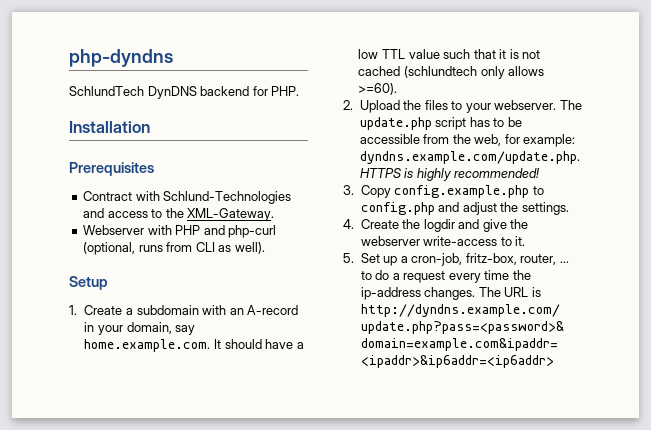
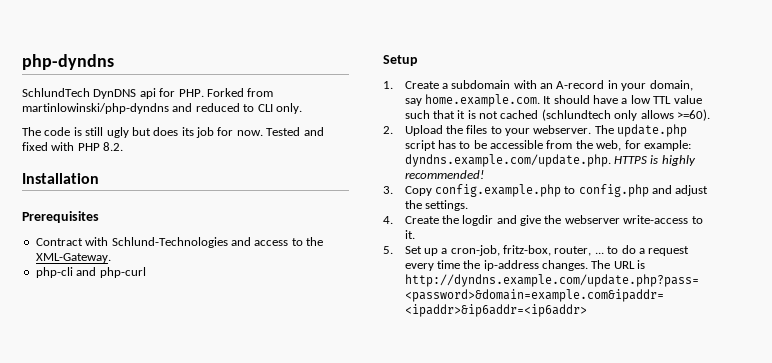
[200,86,250,96] backend -> [139,88,156,99] api
(300, 91) none -> [206,88,274,97] [22,103,302,114] [22,127,324,138] [22,142,124,151] Forked from martinlowinski/php-dyndns and reduced to CLI only. // The code is still ugly but does its job for now. Tested and fixed with PHP 8.2.
[83,225,201,235] Webserver with PHP -> [35,267,73,278] php-cli
[83,242,265,255] (optional, runs from CLI as well). -> (146, 272) none

